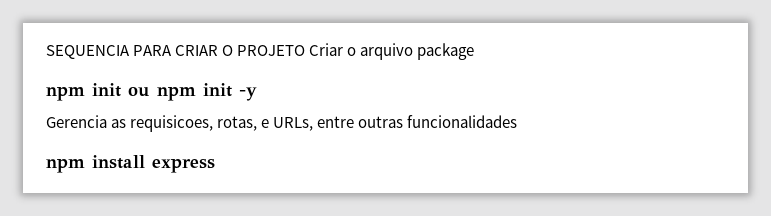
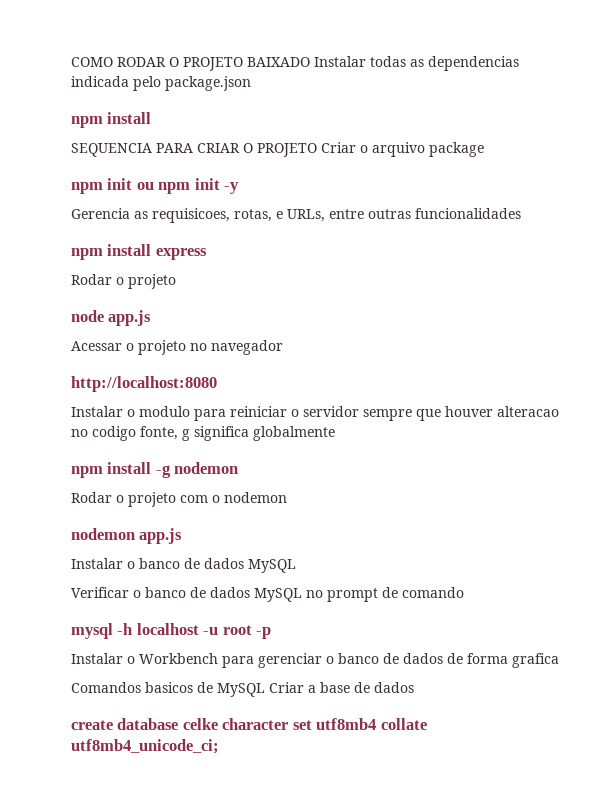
(46, 52) none -> [71,56,519,71] [71,76,251,91] [71,112,152,128] COMO RODAR O PROJETO BAIXADO Instalar todas as dependencias indicada pelo package.json // npm install //
(215, 165) none -> [71,274,176,289] [71,310,152,326] [71,340,283,355] [71,376,217,392] [71,406,559,421] [71,426,335,441] [71,462,239,478] [71,492,287,507] [71,528,183,544] [71,558,296,573] [71,587,464,602] [71,623,272,639] [71,653,559,668] [71,682,414,697] [71,718,427,730] [71,739,219,754] // Rodar o projeto // node app.js // Acessar o projeto no navegador // http://localhost:8080 // Instalar o modulo para reiniciar o servidor sempre que houver alteracao no codigo fonte, g significa globalmente // npm install -g nodemon // Rodar o projeto com o nodemon // nodemon app.js // Instalar o banco de dados MySQL // Verificar o banco de dados MySQL no prompt de comando // mysql -h localhost -u root -p // Instalar o Workbench para gerenciar o banco de dados de forma grafica // Comandos basicos de MySQL Criar a base de dados // create database celke character set utf8mb4 collate utf8mb4_unicode_ci;

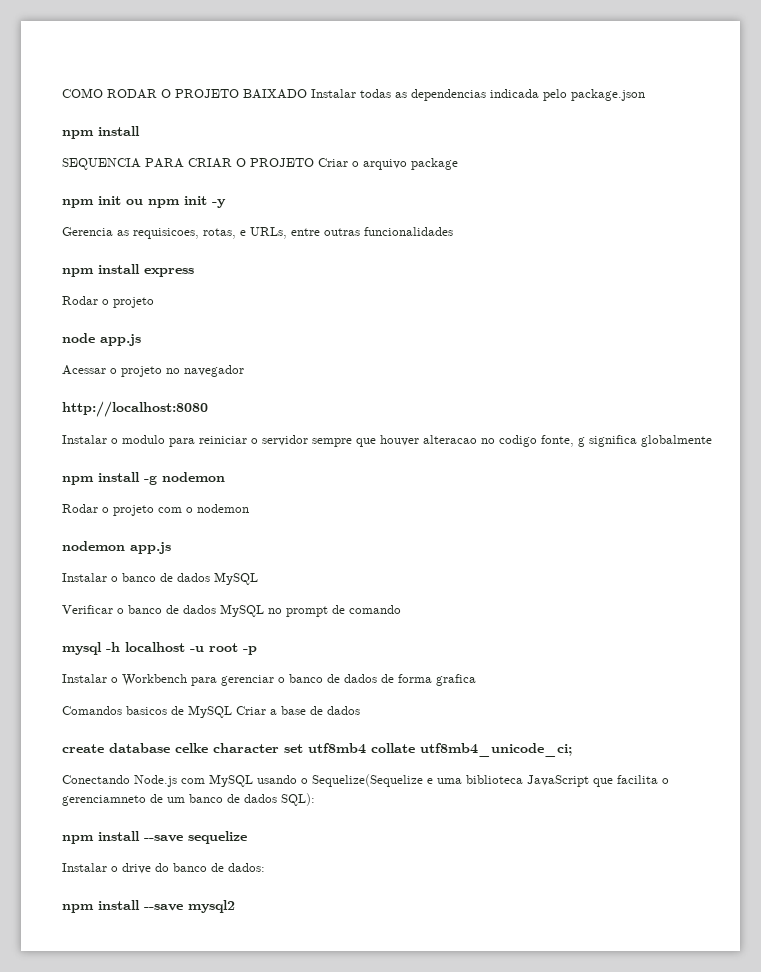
(219, 746) none -> [62,774,669,787] [62,793,315,806] [62,831,247,844] [62,863,265,874] [62,900,235,913] // Conectando Node.js com MySQL usando o Sequelize(Sequelize e uma biblioteca JavaScript que facilita o gerenciamneto de um banco de dados SQL): // npm install --save sequelize // Instalar o drive do banco de dados: // npm install --save mysql2

